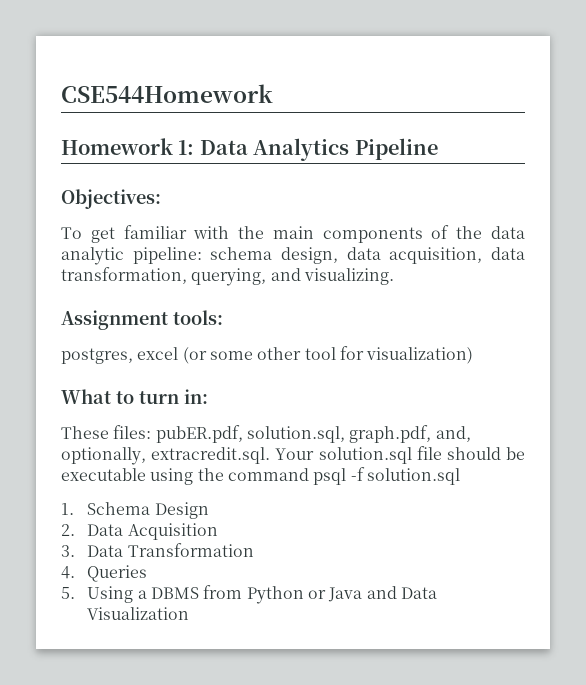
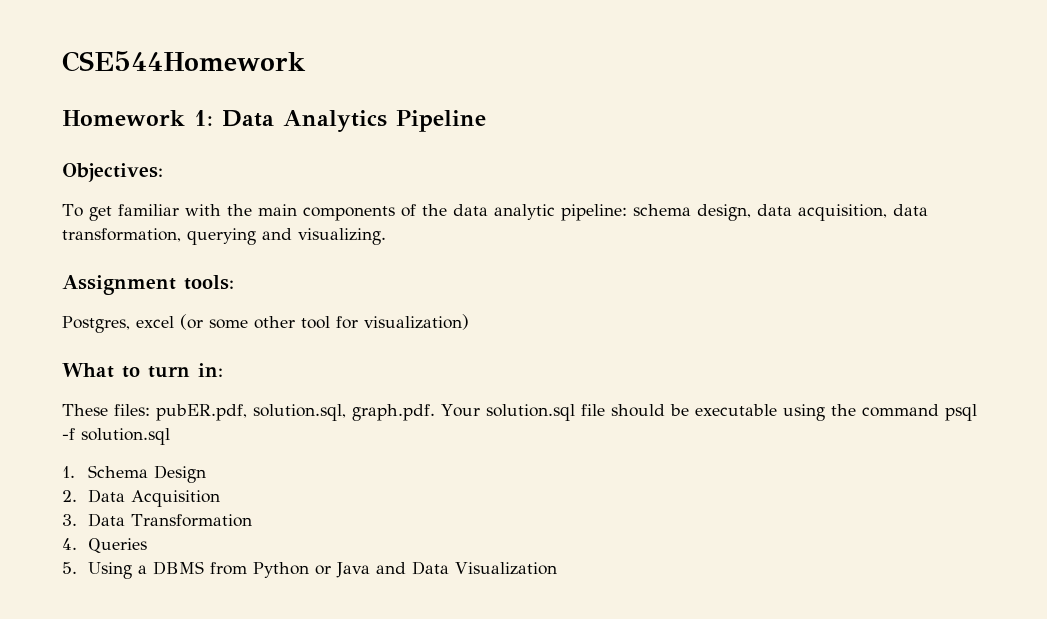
[191,268,267,286] querying, -> [187,228,256,245] querying
[61,348,133,364] postgres, -> [62,316,130,333] Postgres,
[349,425,471,443] [61,447,271,465] graph.pdf, and, optionally, extracredit.sql. -> [352,404,435,421] graph.pdf.

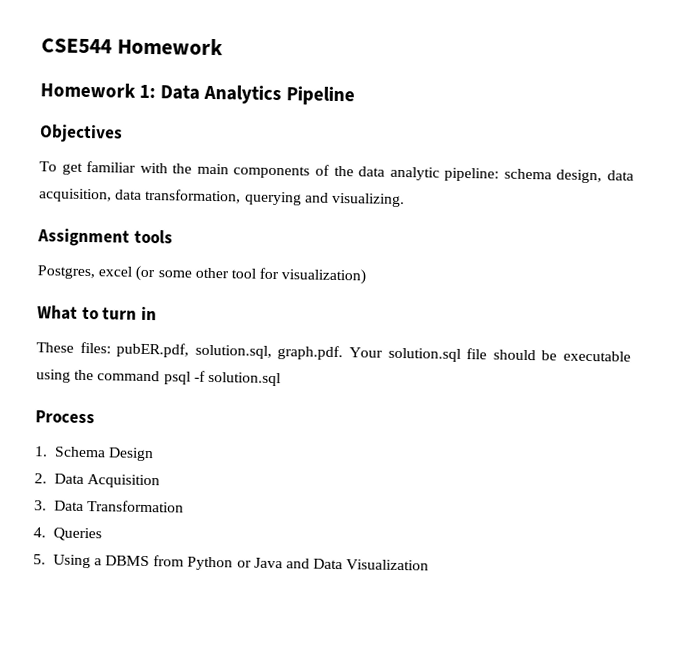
[62,51,306,72] CSE544Homework -> [41,37,223,56] CSE544 Homework
[62,163,163,182] Objectives: -> [39,124,123,143] Objectives
[184,275,234,290] tools: -> [133,229,173,244] tools
[198,363,223,377] in: -> [140,306,157,321] in
(170, 436) none -> [35,410,95,424] // Process

